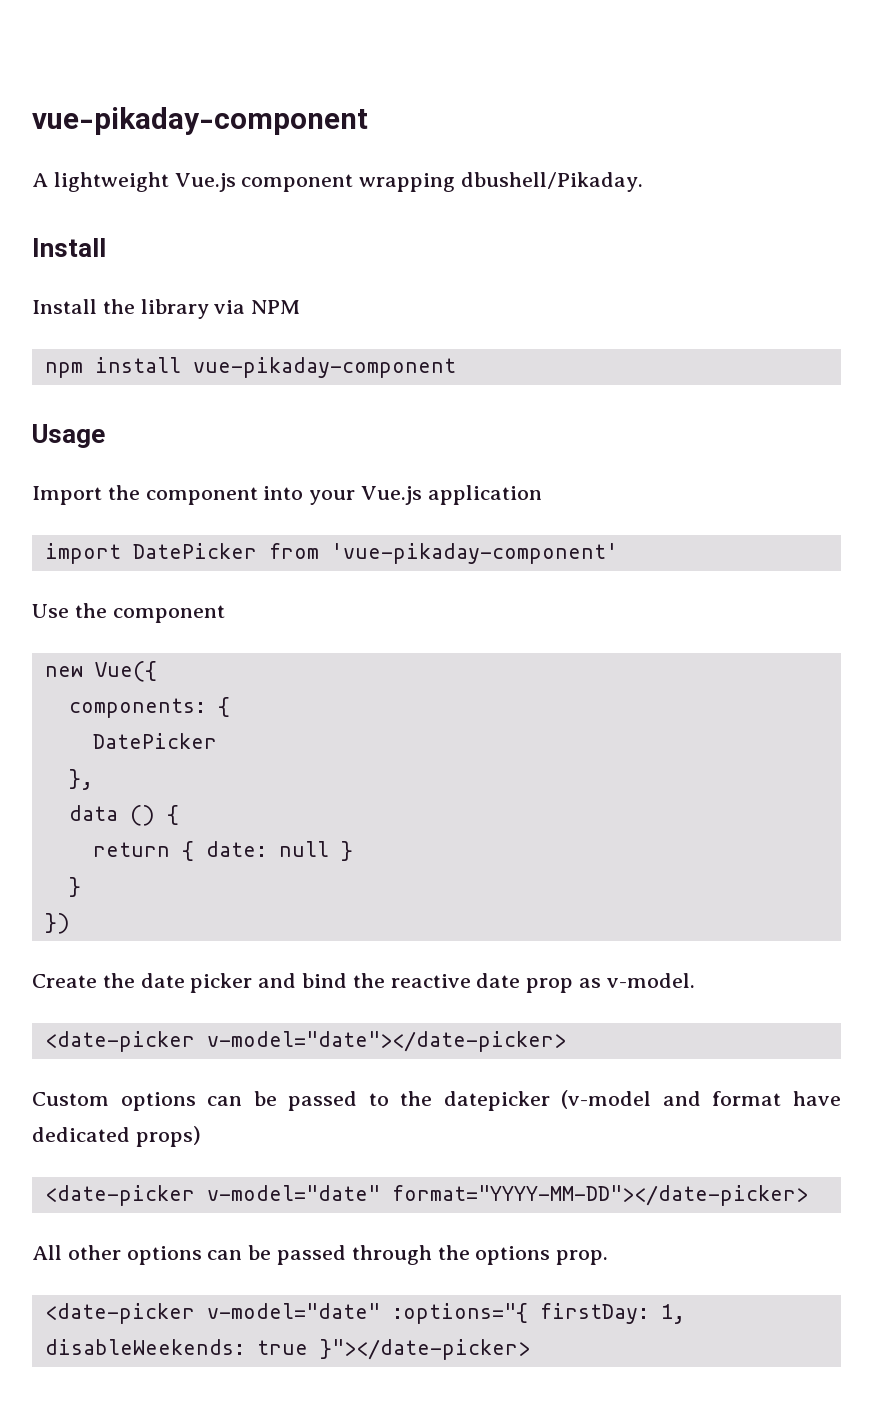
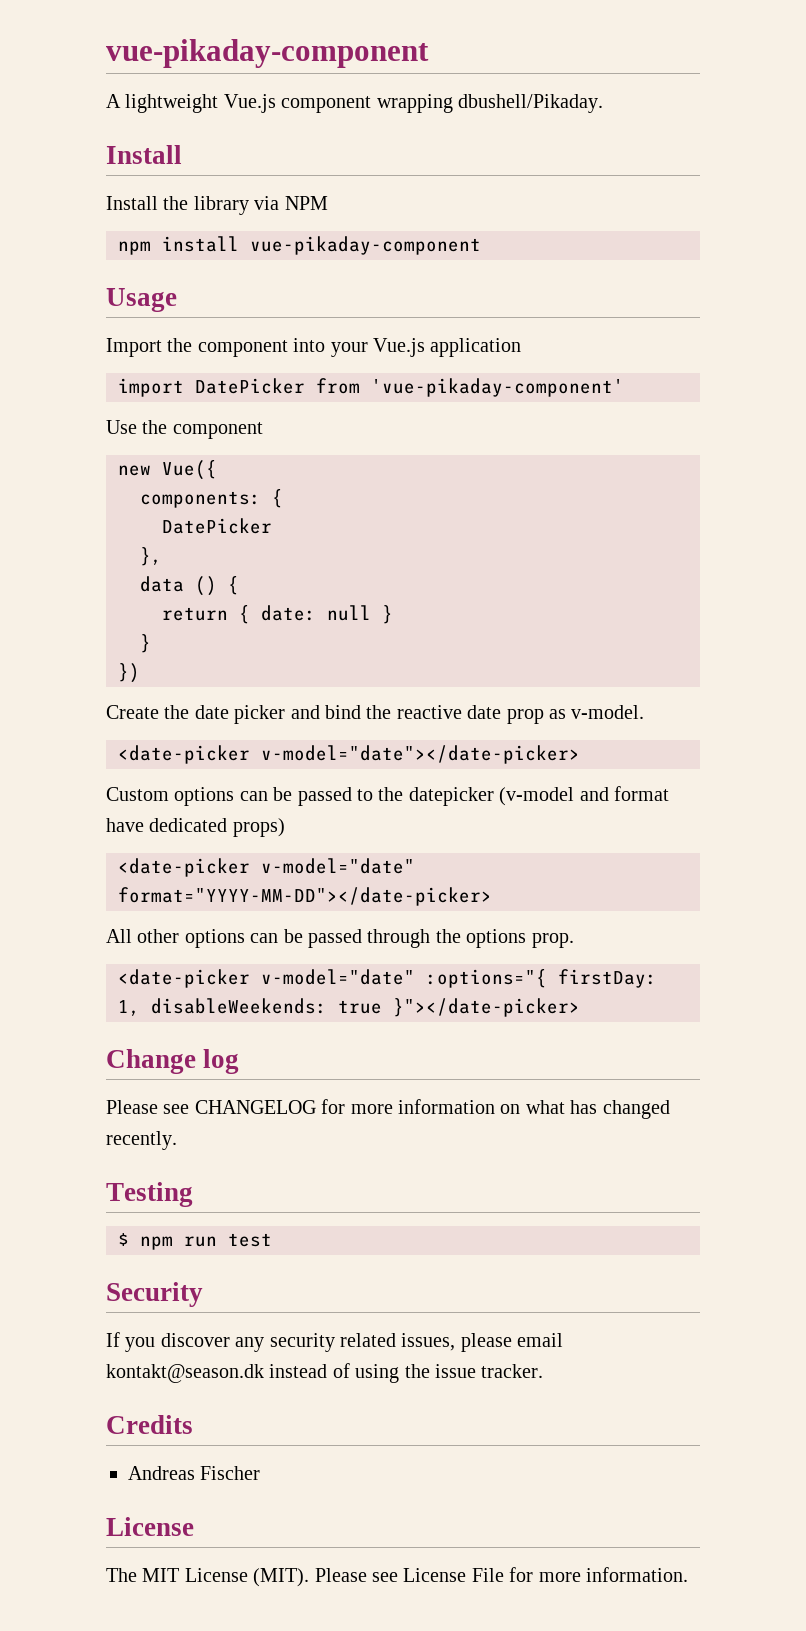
(530, 1349) none -> [106,1049,240,1074] [106,1099,670,1119] [106,1131,177,1150] [106,1182,193,1207] [118,1233,272,1250] [106,1282,203,1307] [106,1332,564,1352] [106,1363,544,1383] [106,1415,193,1434] [128,1466,261,1480] [106,1517,194,1536] [106,1567,688,1587] // Change log // Please see CHANGELOG for more information on what has changed recently. // Testing // $ npm run test // Security // If you discover any security related issues, please email kontakt@season.dk instead of using the issue tracker. // Credits // Andreas Fischer // License // The MIT License (MIT). Please see License File for more information.

